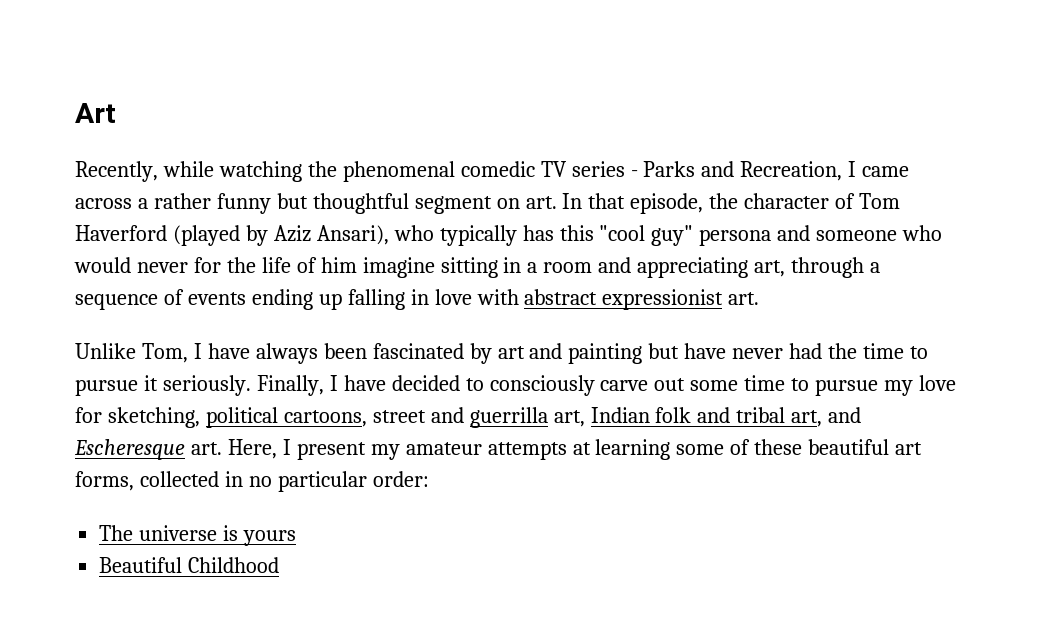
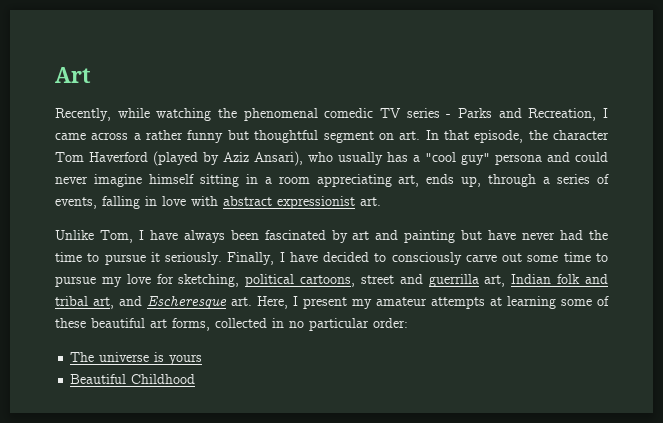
[835,193,856,209] of -> (609, 135) none
[439,225,594,246] typically has this -> [338,152,420,165] usually has a
[816,225,943,241] [74,257,435,278] someone who would never for the life of him imagine -> [575,152,608,162] [55,174,194,187] could never imagine himself
[598,257,632,273] and -> (310, 180) none
[791,257,881,278] [75,289,342,310] through a sequence of events ending up -> [426,174,610,187] [55,197,97,209] ends up, through a series of events,

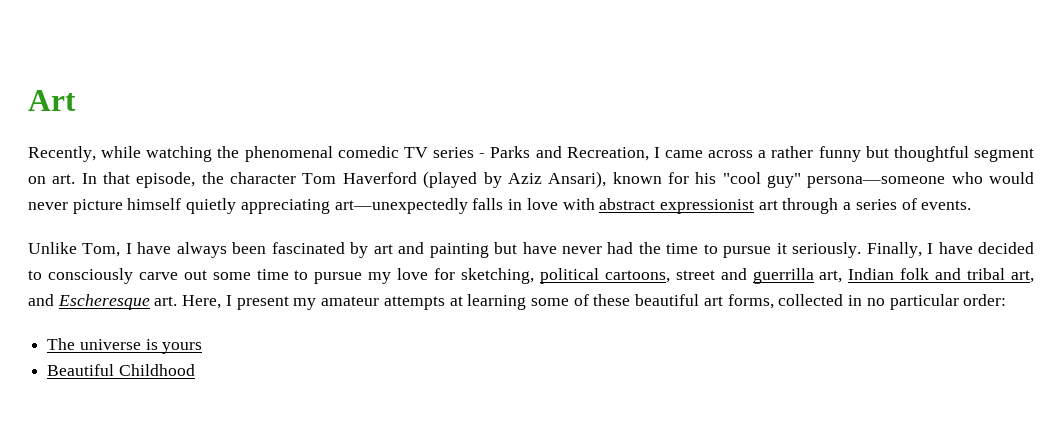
[308,152,608,165] [55,174,610,187] [55,196,140,209] who usually has a "cool guy" persona and could never imagine himself sitting in a room appreciating art, ends up, through a series of events, falling -> [612,172,1035,188] [28,198,504,214] known for his "cool guy" persona—someone who would never picture himself quietly appreciating art—unexpectedly falls
[360,197,381,206] art. -> [758,198,972,214] art through a series of events.

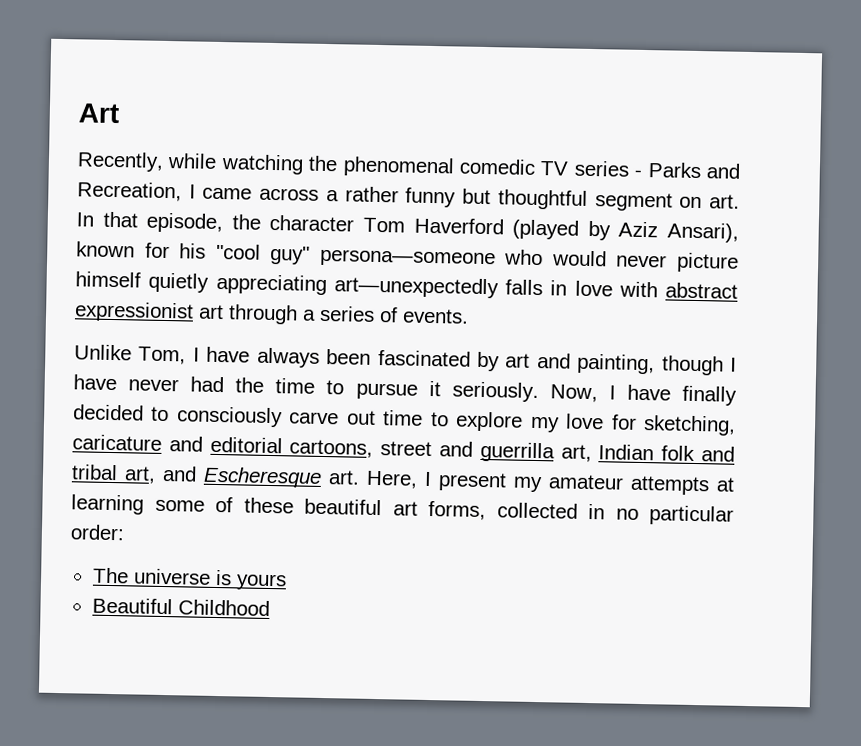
[429,242,518,258] painting but -> [577,353,737,376] painting, though I
[866,242,973,258] Finally, I have -> [549,384,738,406] Now, I have finally
[212,269,363,284] some time to pursue -> [383,410,524,432] time to explore
[539,268,599,284] political -> [72,434,283,454] caricature and editorial

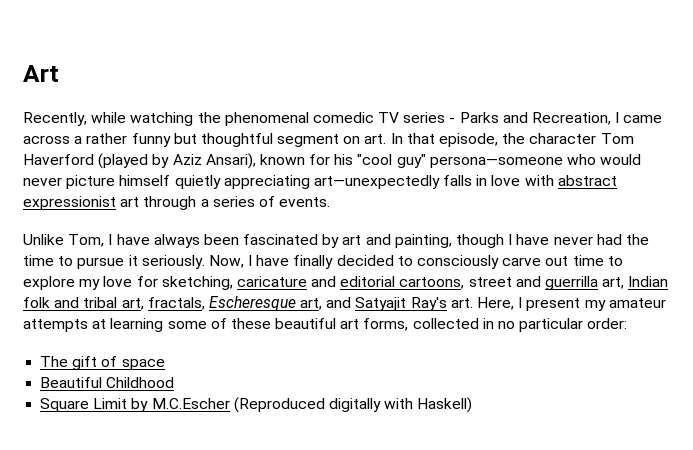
[162,465,322,488] and Escheresque -> [147,296,447,311] fractals, Escheresque art, and Satyajit Ray's
[132,568,287,591] universe is yours -> [72,356,165,370] gift of space
(270, 608) none -> [40,397,473,413] // Square Limit by M.C.Escher (Reproduced digitally with Haskell)

